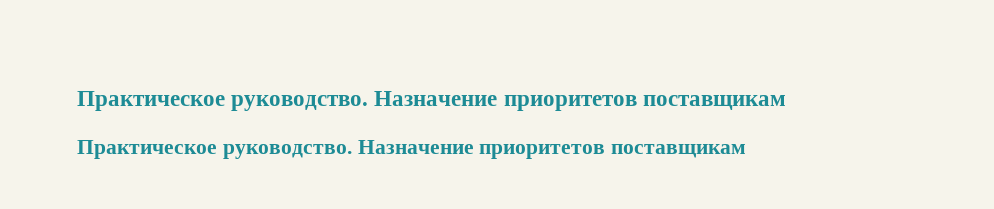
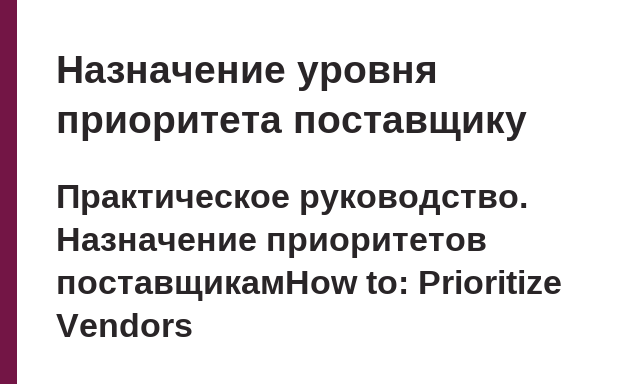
[77,91,786,111] [77,140,747,159] Практическое руководство. Назначение приоритетов поставщикам // Практическое руководство. Назначение приоритетов поставщикам -> [56,56,438,91] [56,112,527,141] [56,185,529,215] [56,228,488,258] [56,270,563,301] [56,313,193,337] Назначение уровня приоритета поставщику // Практическое руководство. Назначение приоритетов поставщикамHow to: Prioritize Vendors

